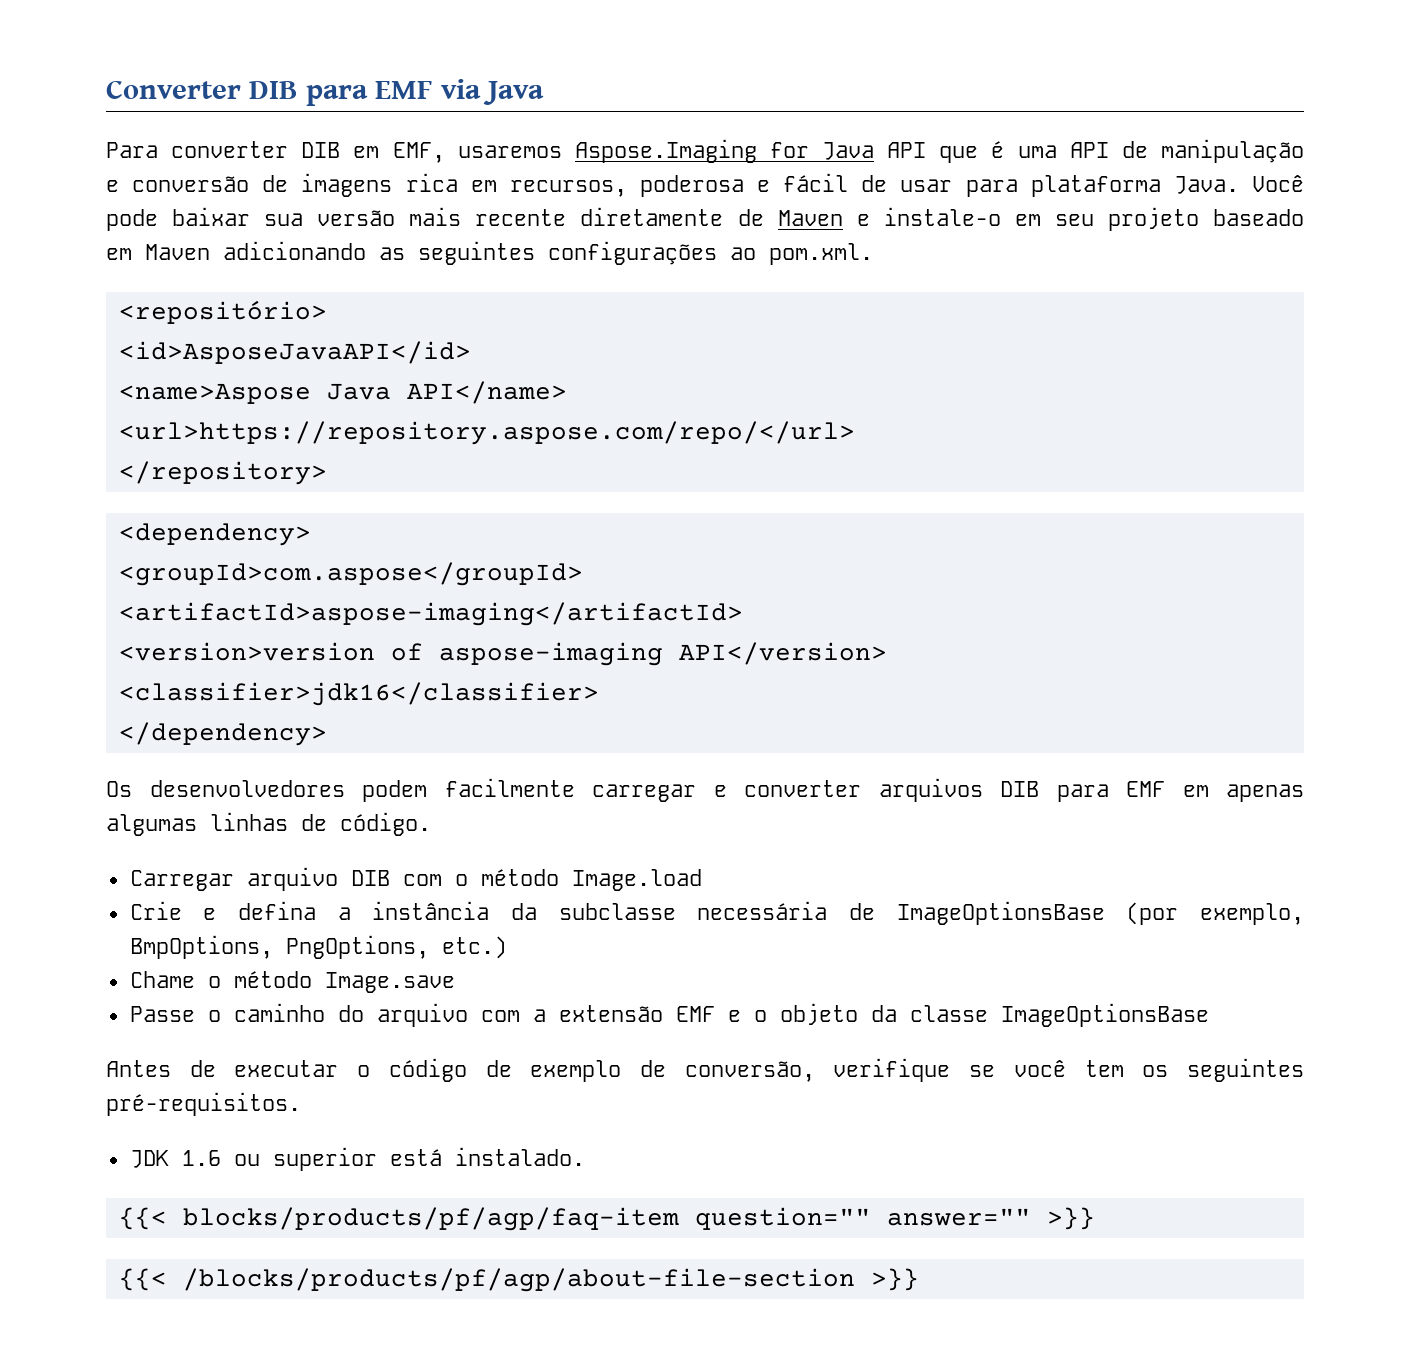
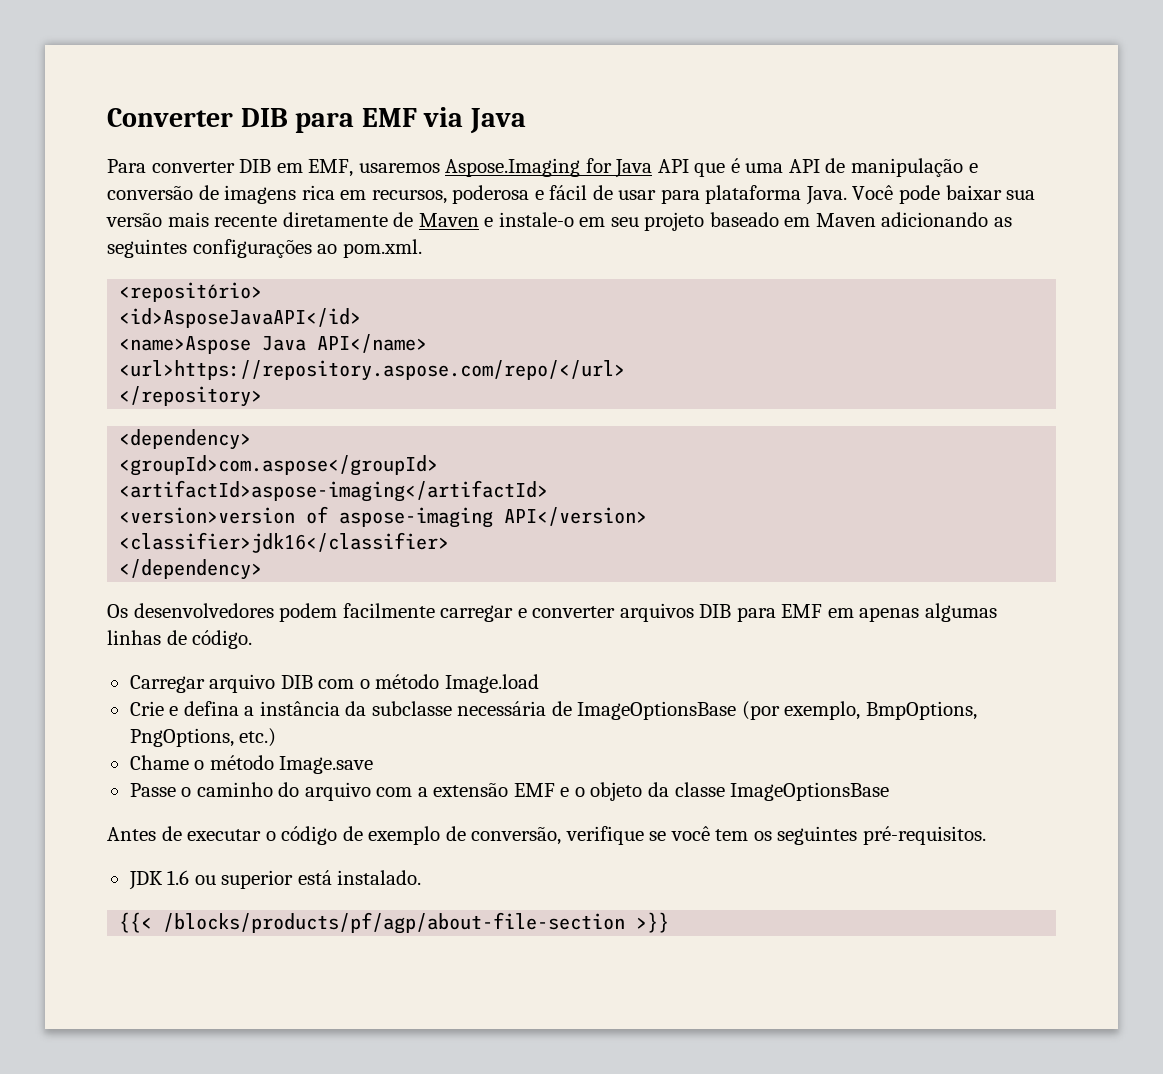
[118,1207,1095,1231] // {{< blocks/products/pf/agp/faq-item question="" answer="" >}} -> (422, 877) none

